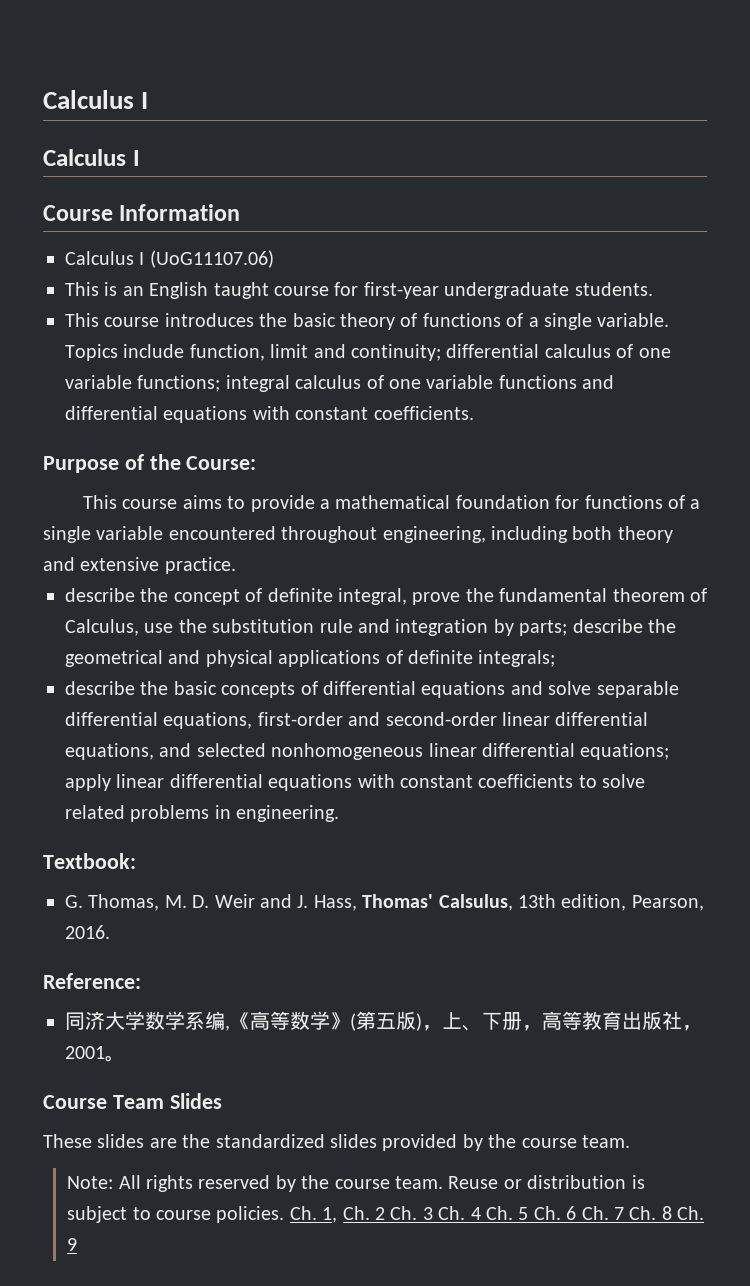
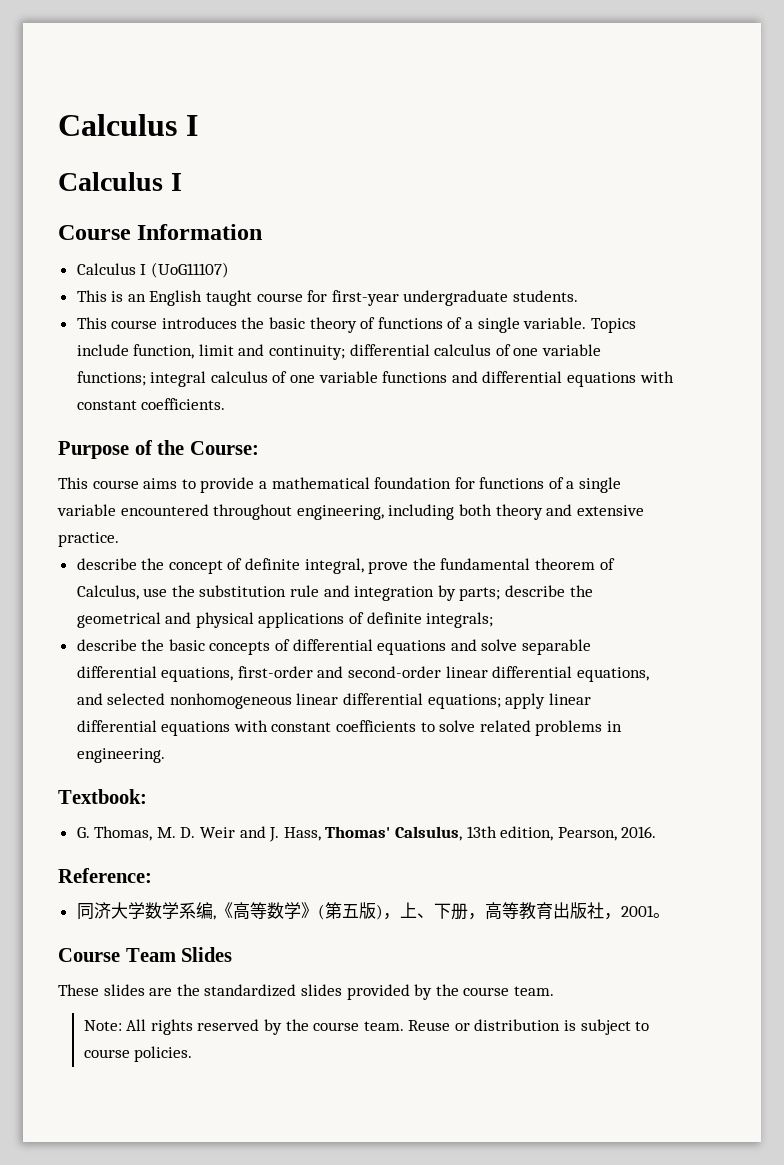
[149,250,274,268] (UoG11107.06) -> [150,262,229,278] (UoG11107)
[289,1206,705,1223] [67,1238,78,1251] Ch. 1, Ch. 2 Ch. 3 Ch. 4 Ch. 5 Ch. 6 Ch. 7 Ch. 8 Ch. 9 -> (193, 1054) none

